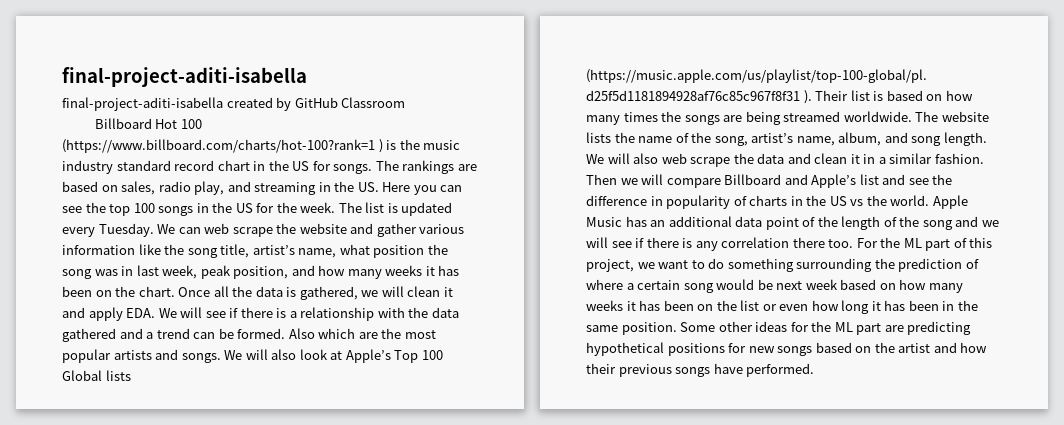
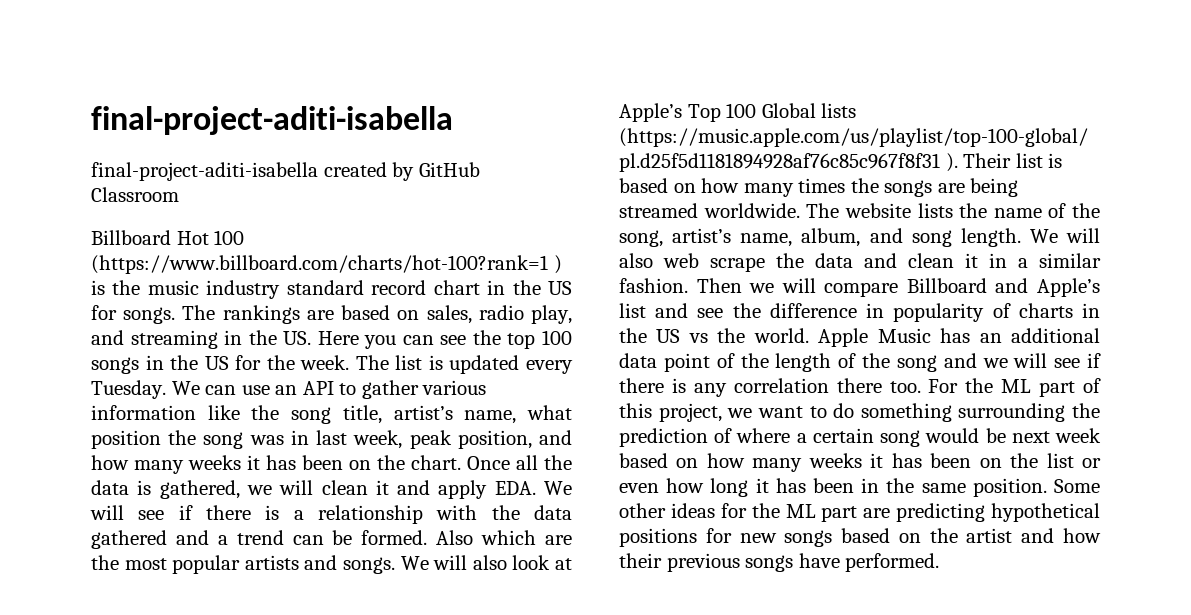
[204,223,374,237] web scrape the website and -> [241,381,357,395] use an API to

